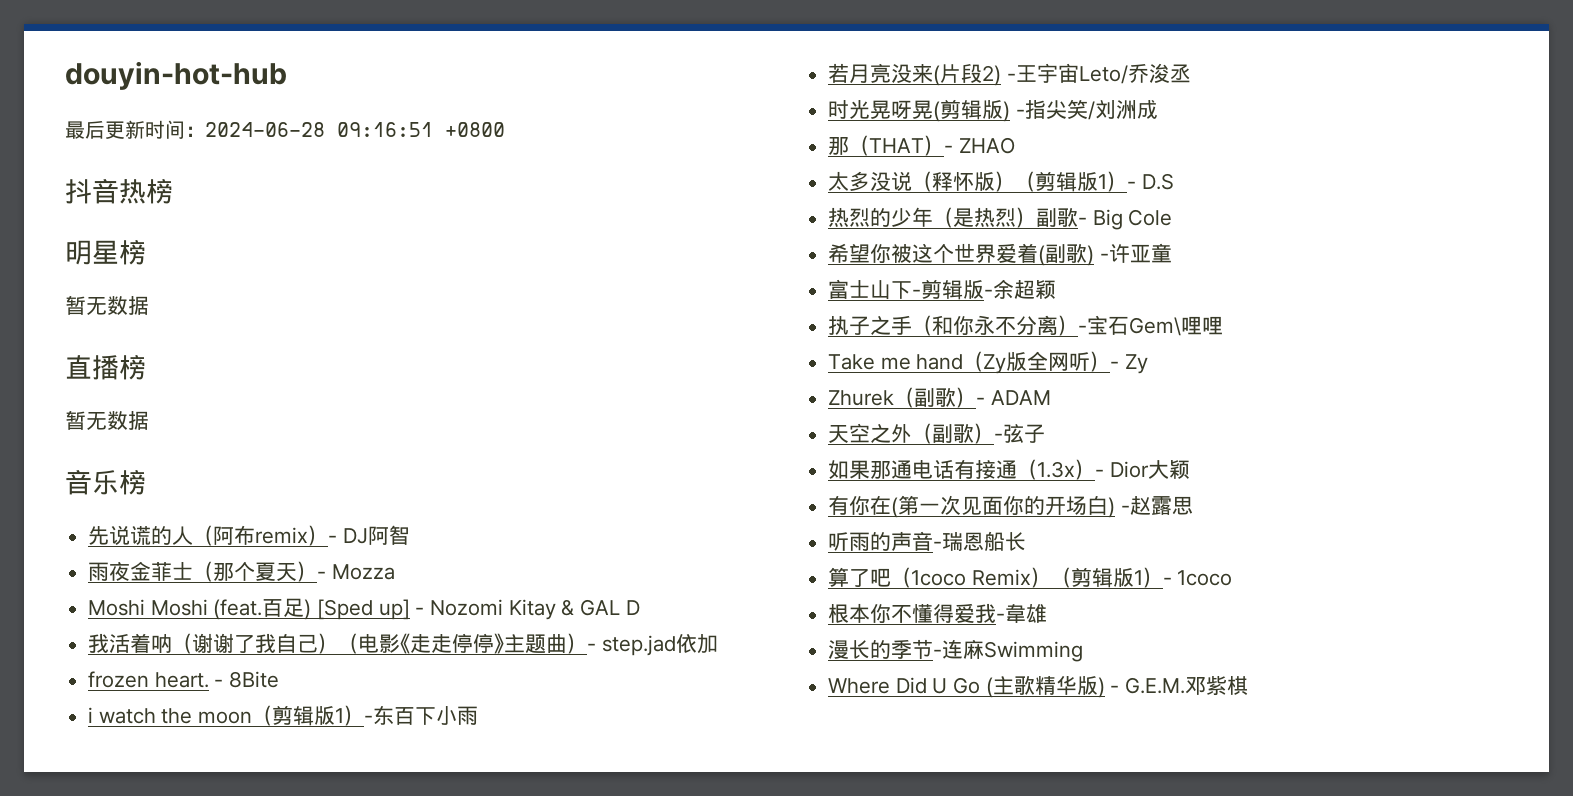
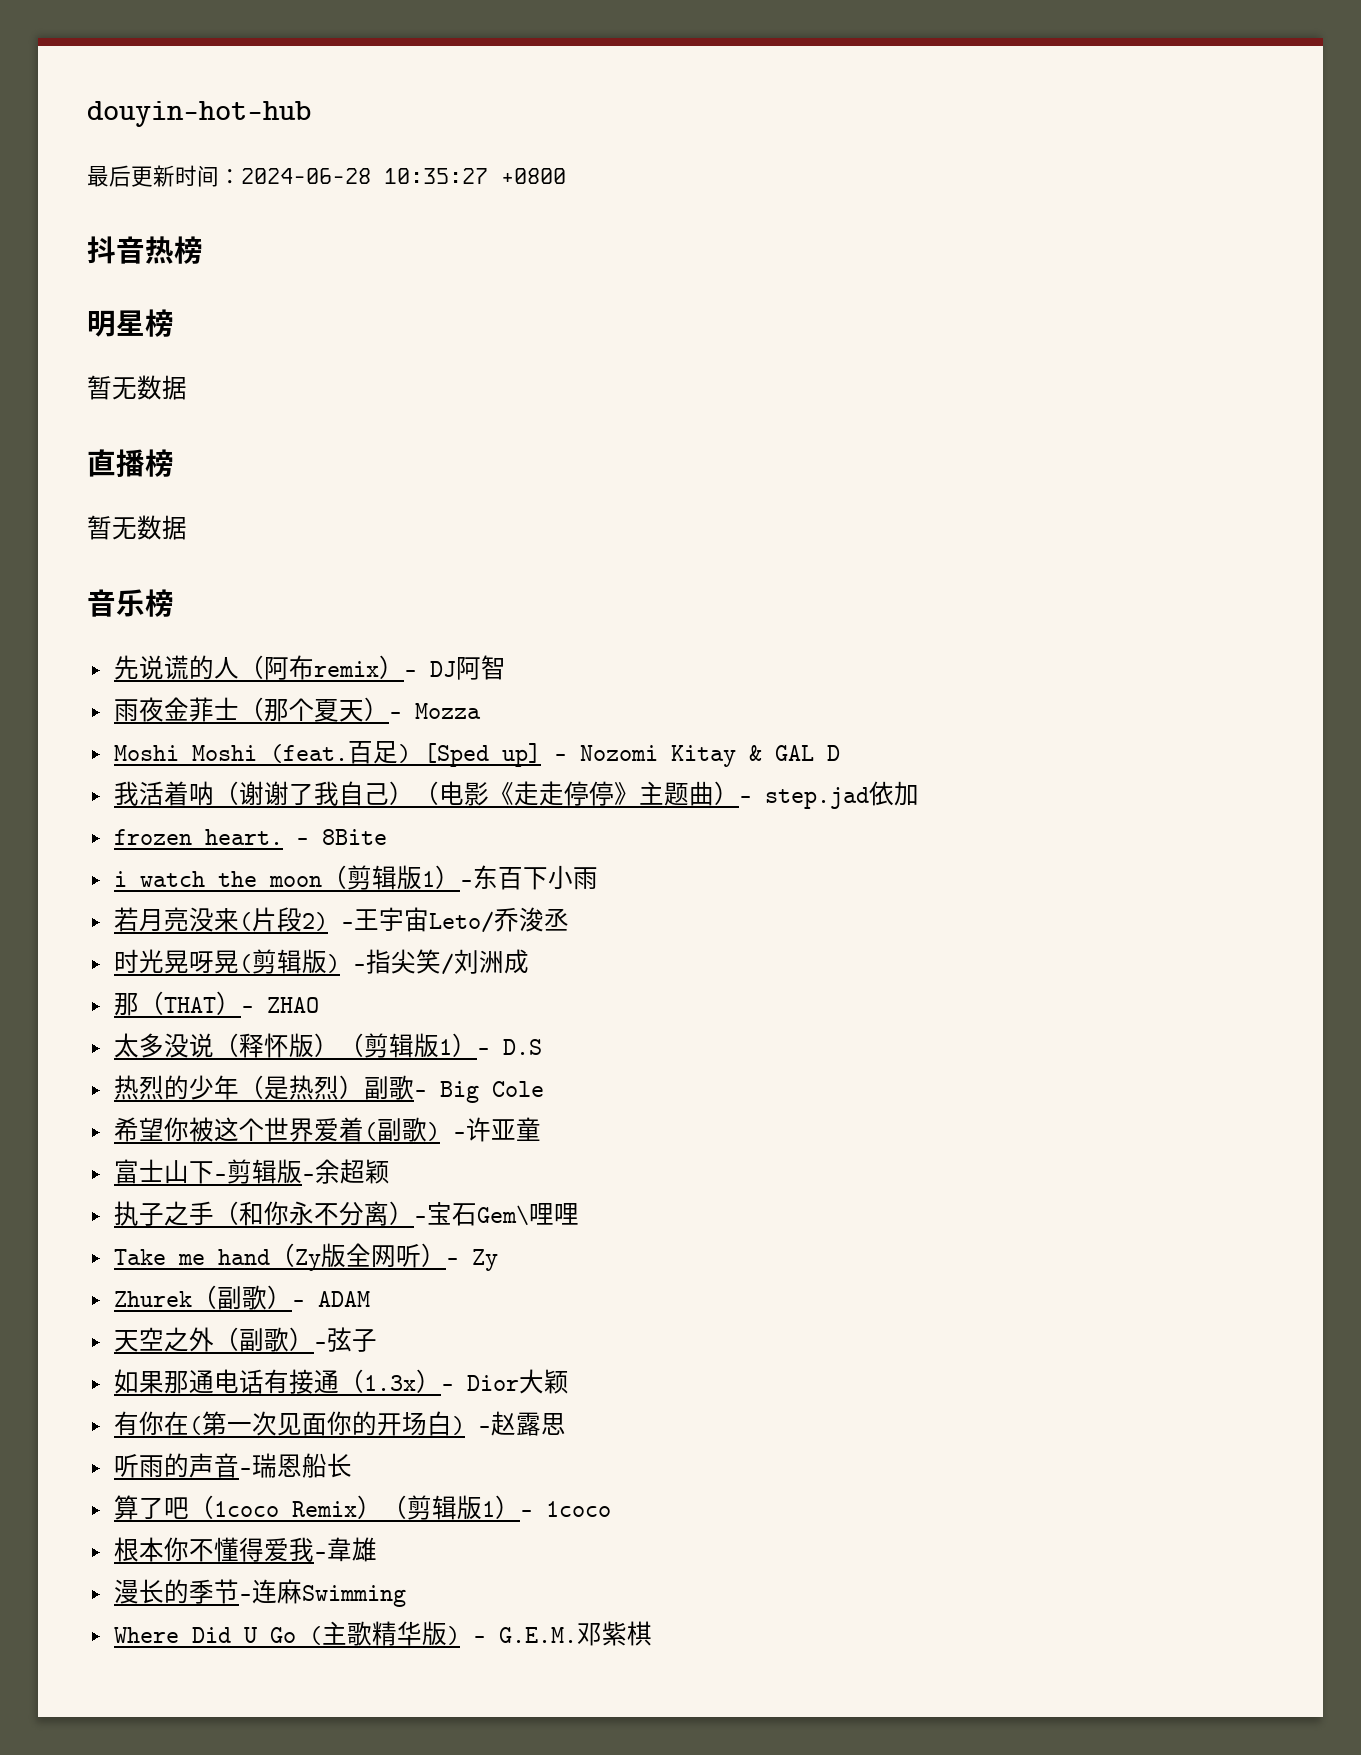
[337,122,433,137] 09:16:51 -> [384,168,488,184] 10:35:27

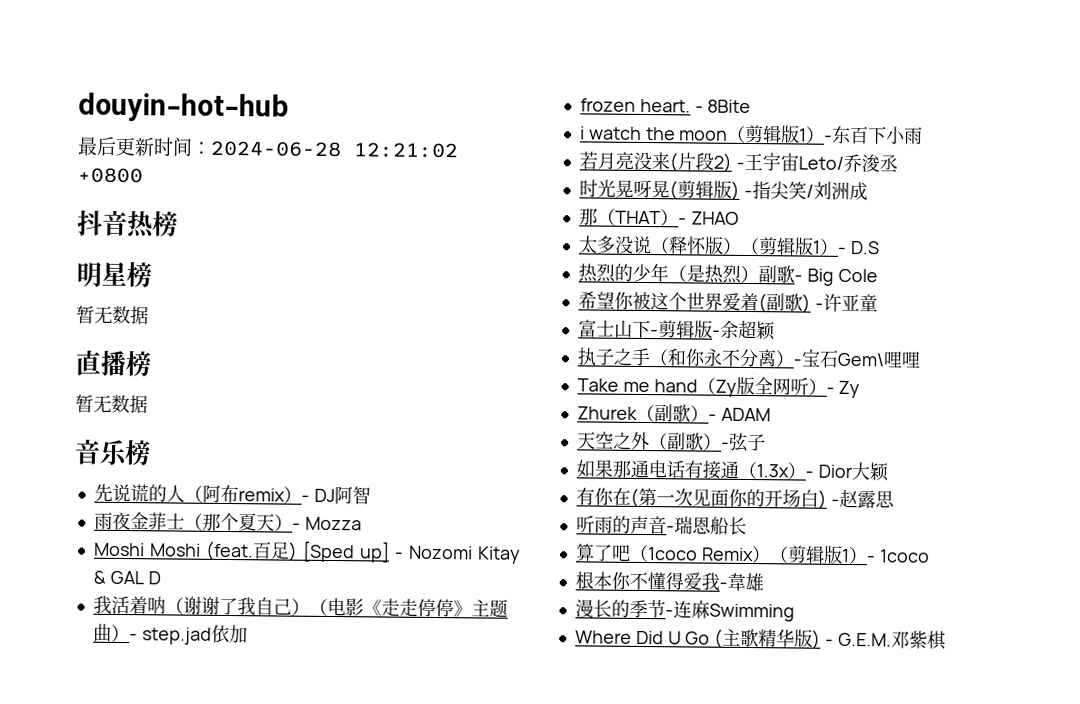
[384,168,488,184] 10:35:27 -> [353,142,459,159] 12:21:02

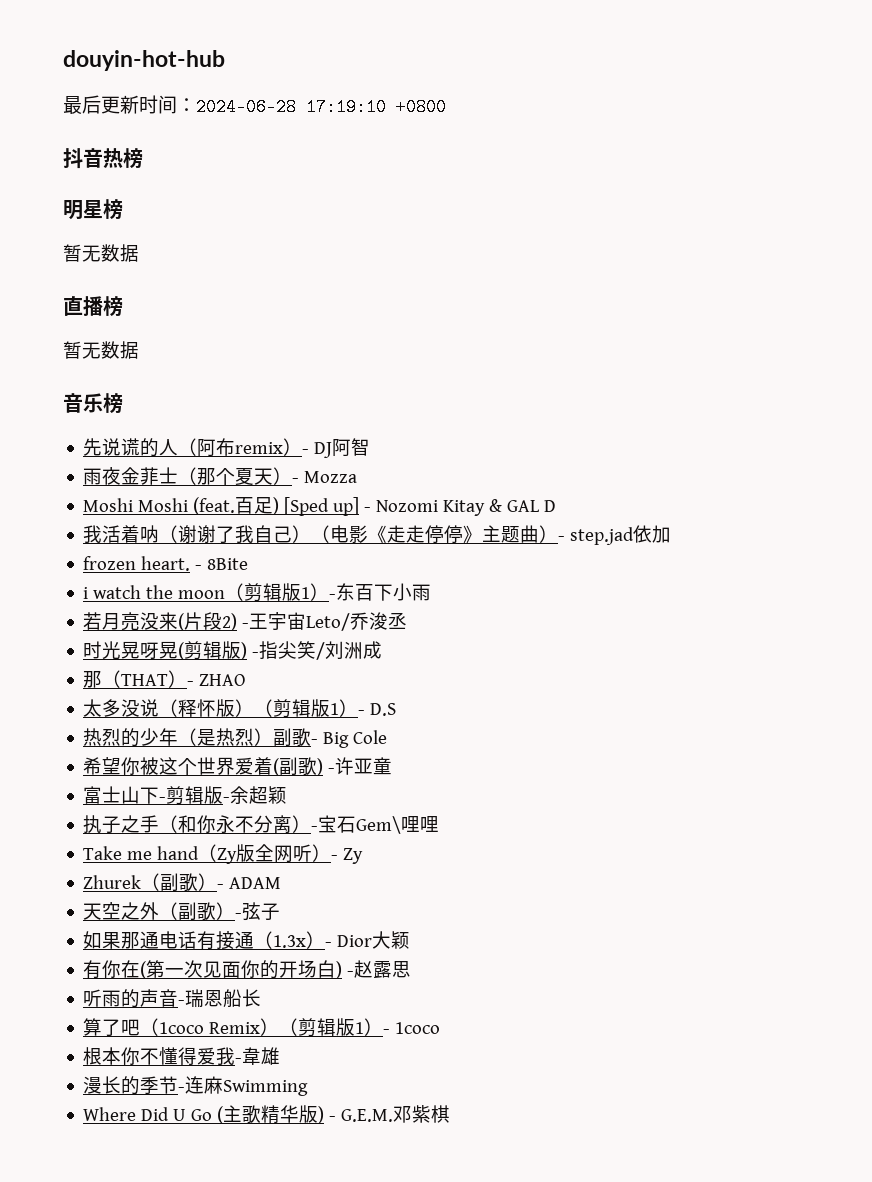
[353,142,459,159] 12:21:02 -> [306,98,386,116] 17:19:10

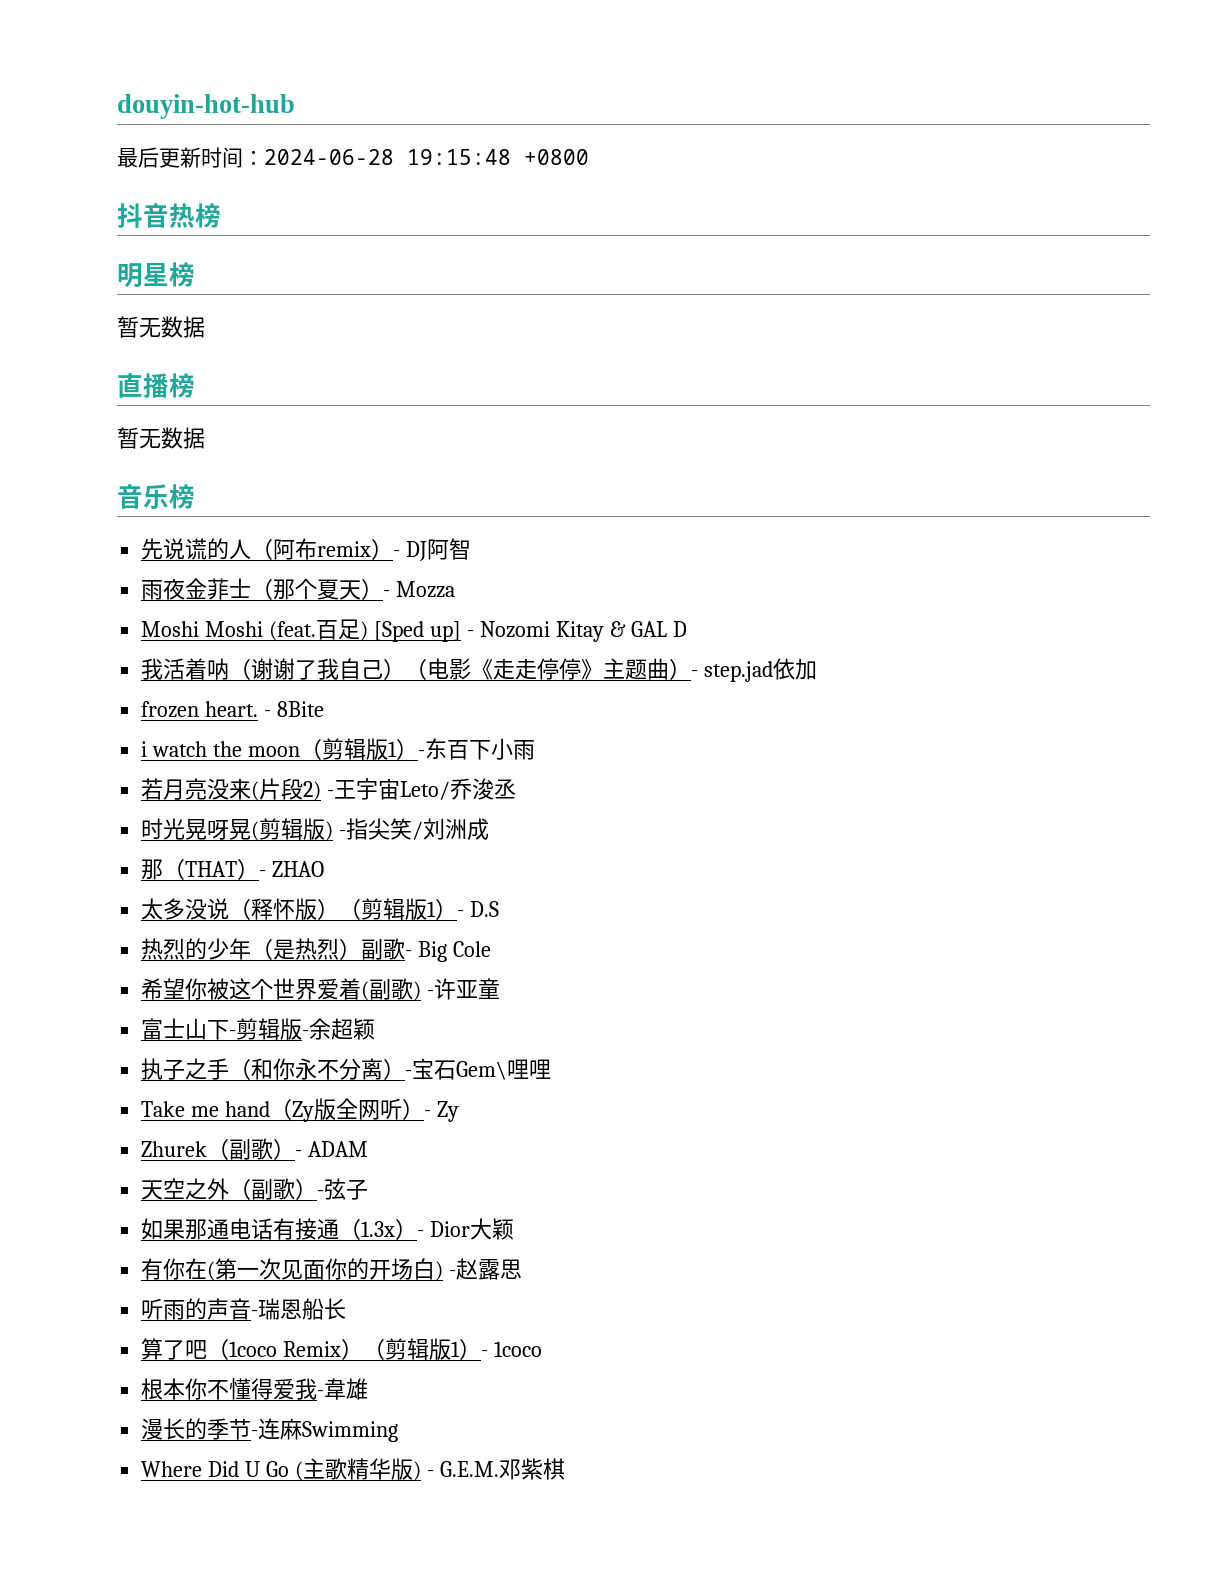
[306,98,386,116] 17:19:10 -> [407,149,511,165] 19:15:48

